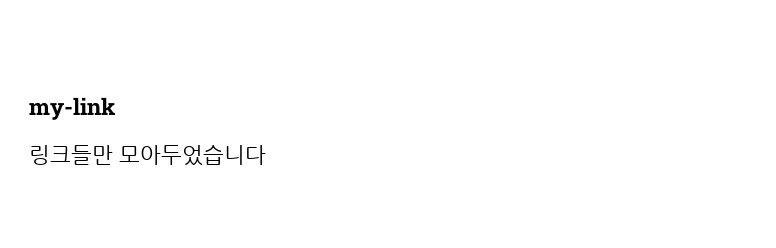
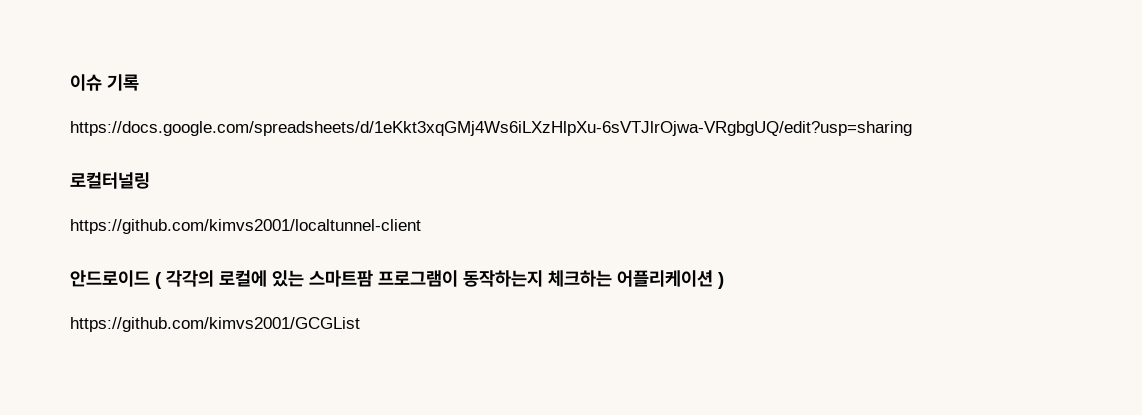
[29,97,116,120] [29,144,266,166] my-link // 링크들만 모아두었습니다 -> [70,74,139,91] [70,121,912,136] [70,172,150,189] [70,219,421,234] [70,270,724,289] [70,317,360,332] 이슈 기록 // https://docs.google.com/spreadsheets/d/1eKkt3xqGMj4Ws6iLXzHlpXu-6sVTJlrOjwa-VRgbgUQ/edit?usp=sharing // 로컬터널링 // https://github.com/kimvs2001/localtunnel-client // 안드로이드 ( 각각의 로컬에 있는 스마트팜 프로그램이 동작하는지 체크하는 어플리케이션 ) // https://github.com/kimvs2001/GCGList

